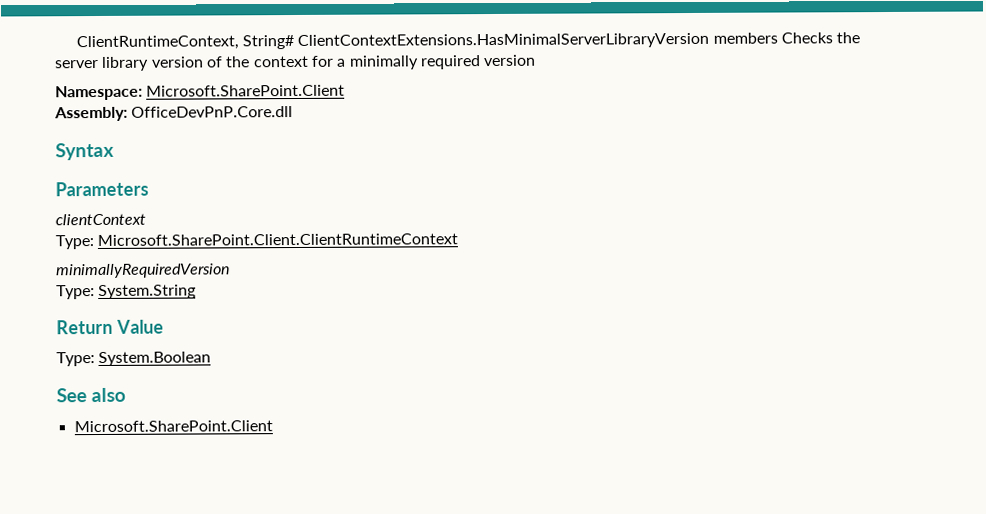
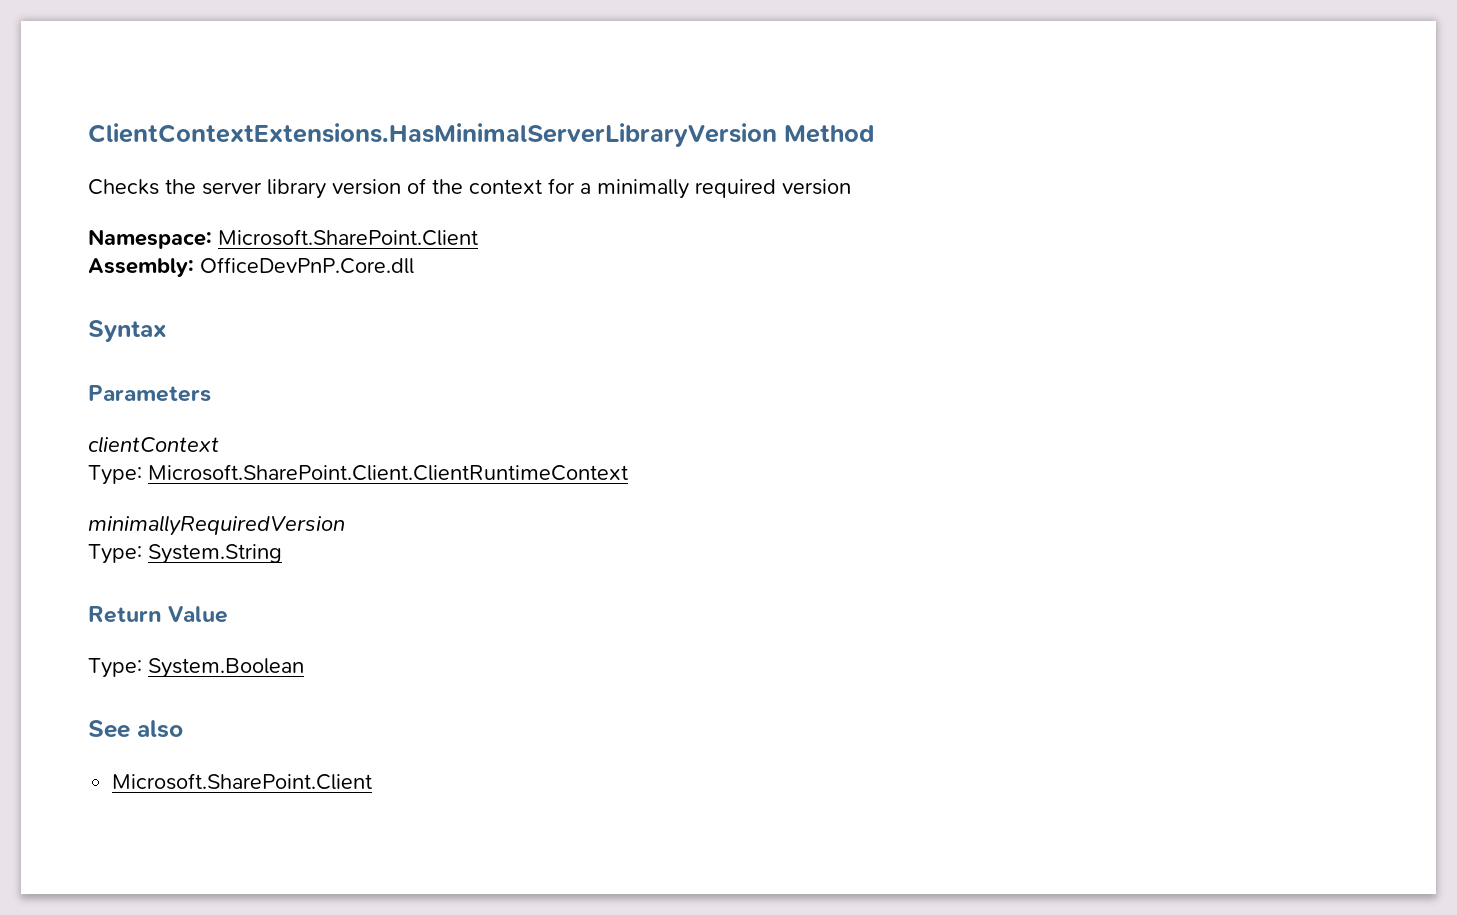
[75,32,778,51] ClientRuntimeContext, String# ClientContextExtensions.HasMinimalServerLibraryVersion members -> [88,123,874,147] ClientContextExtensions.HasMinimalServerLibraryVersion Method //

